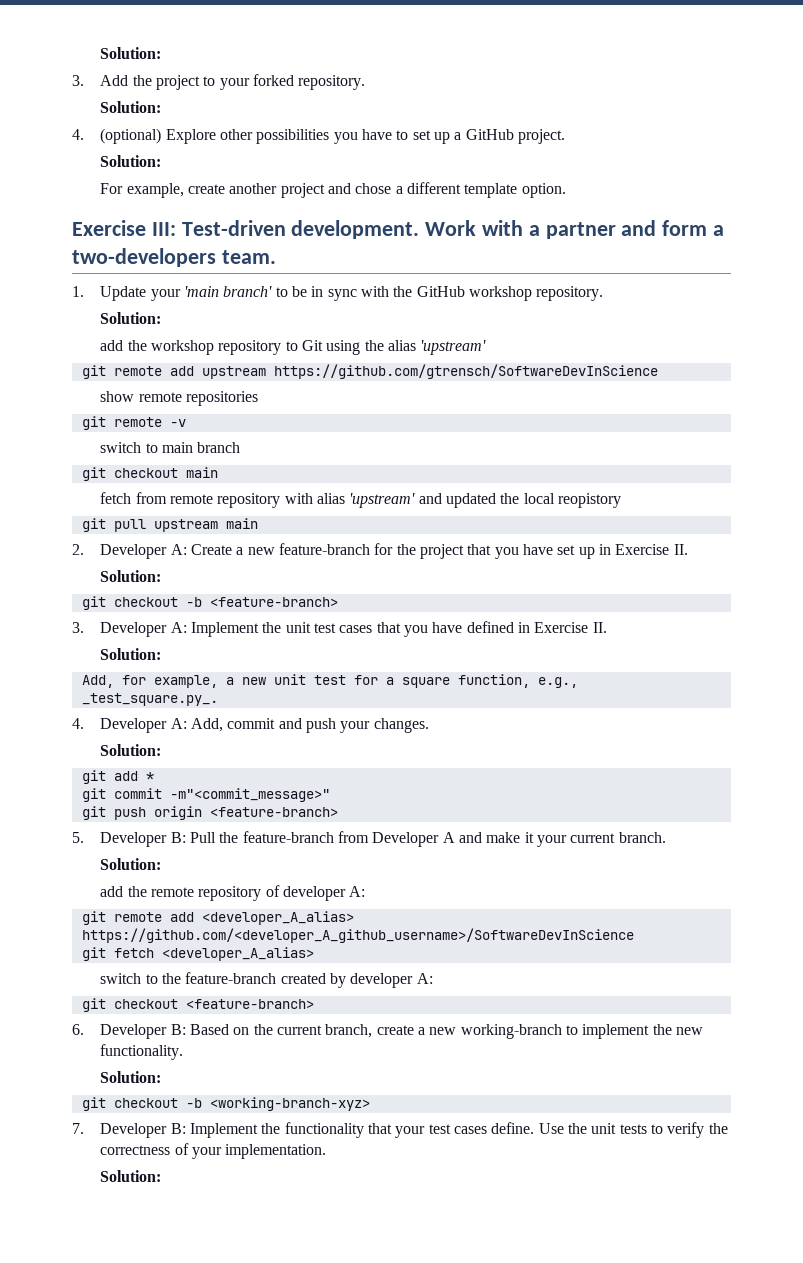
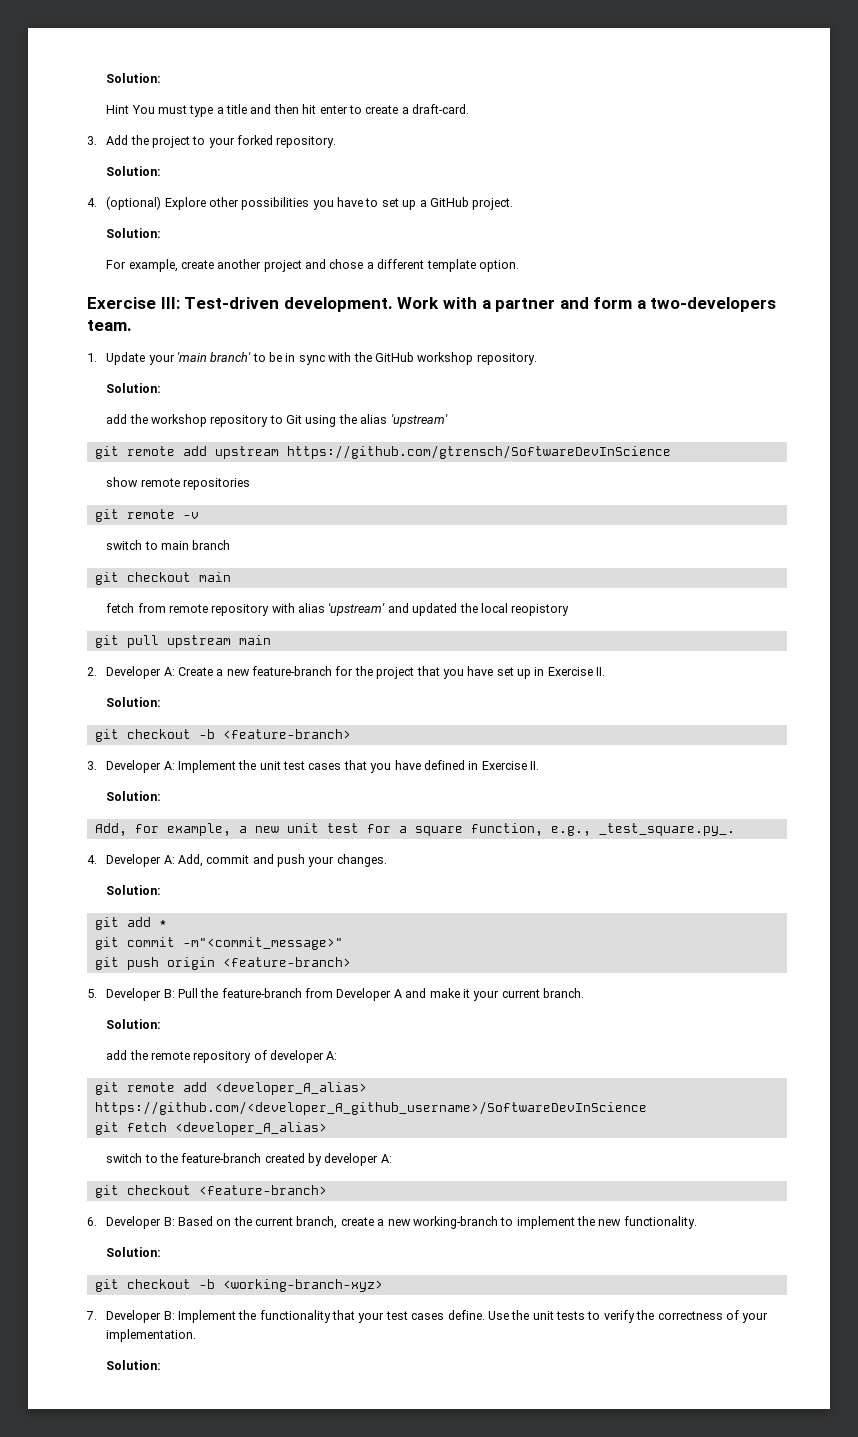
[100,47,162,59] Solution: -> [106,73,162,83] [106,104,470,117] Solution: // Hint You must type a title and then hit enter to create a draft-card.

